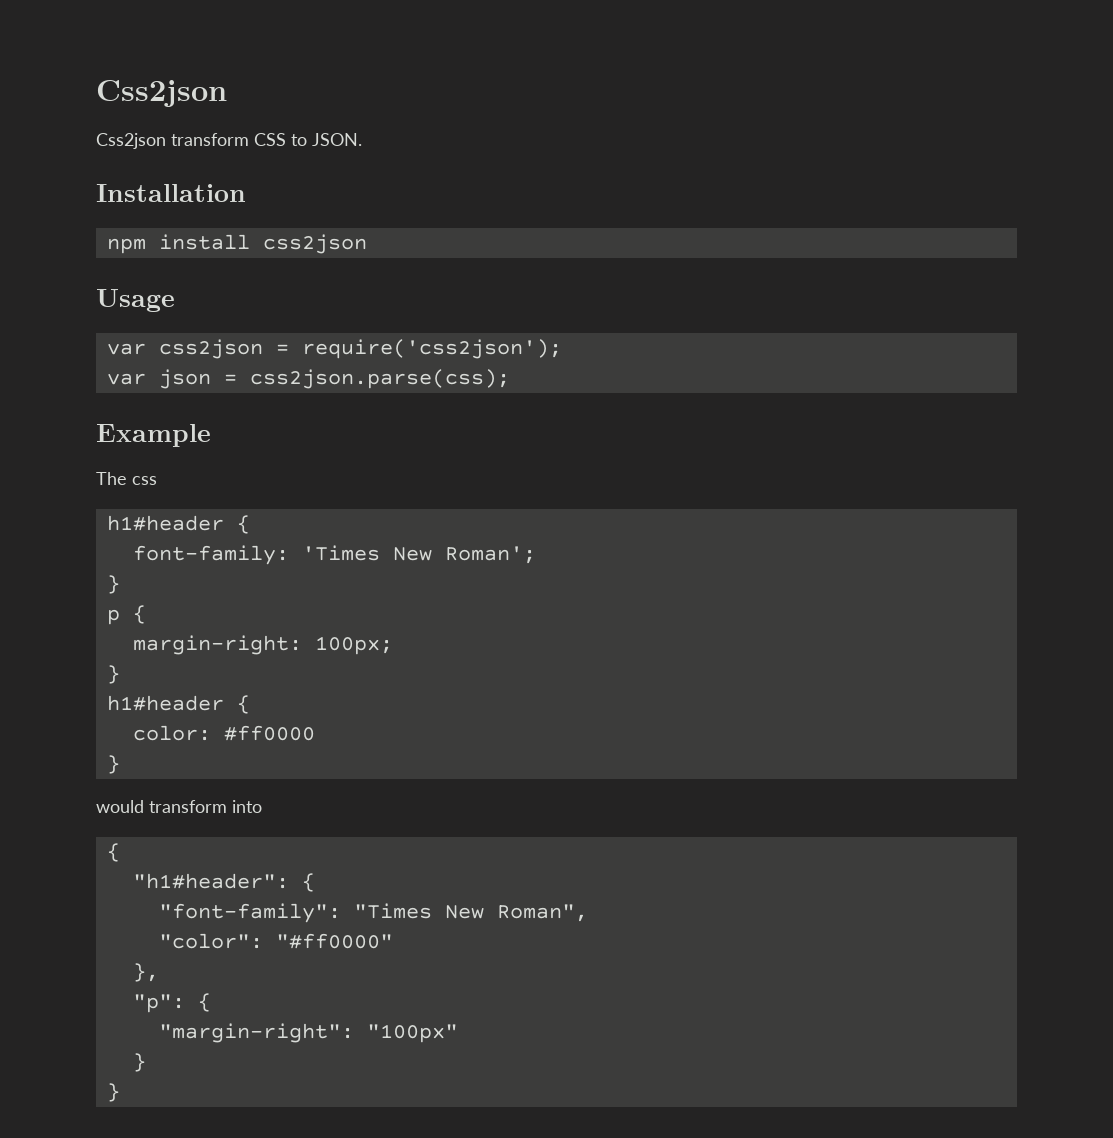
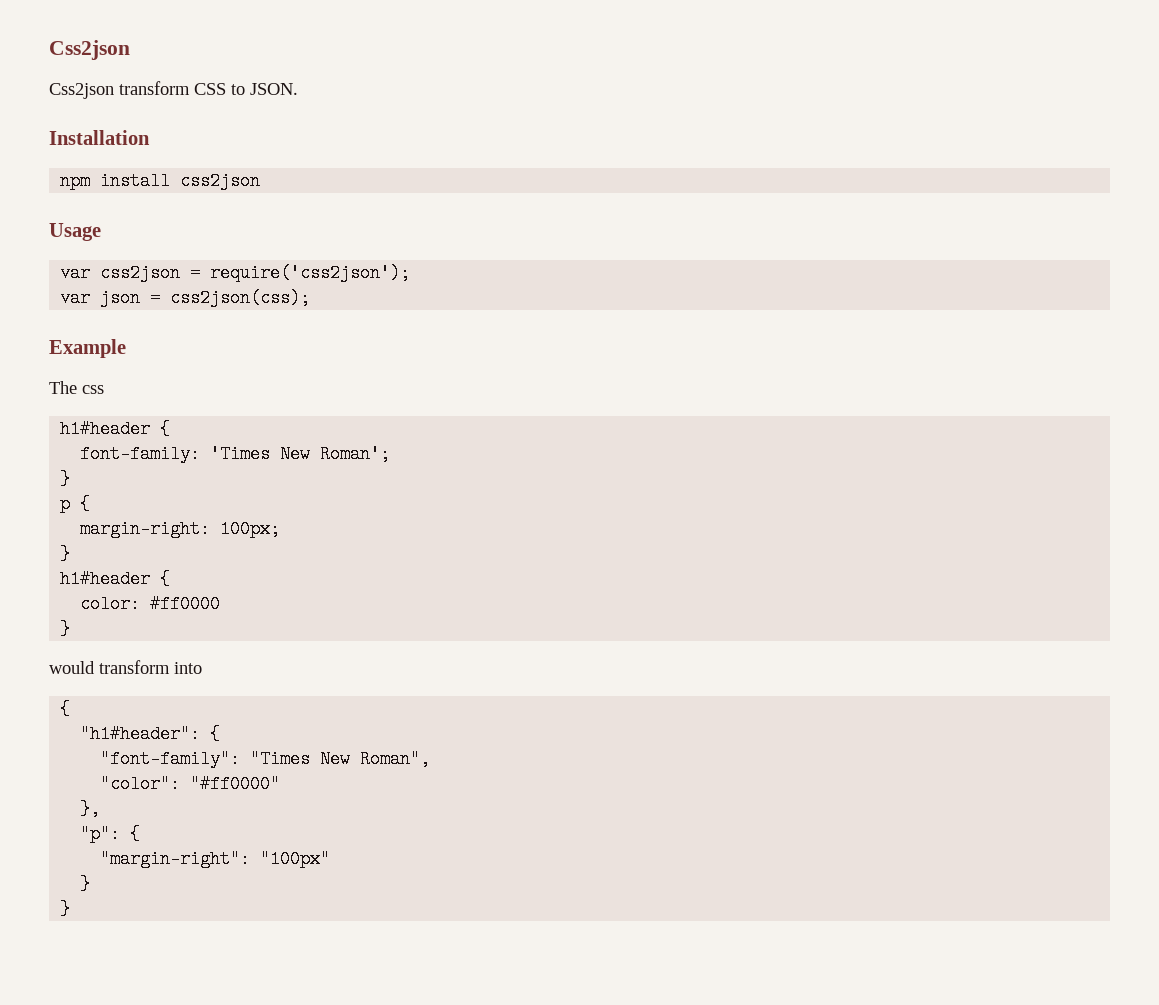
[249,369,510,389] css2json.parse(css); -> [170,289,311,307] css2json(css);

